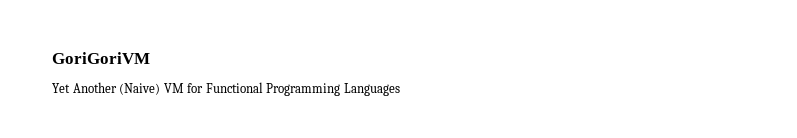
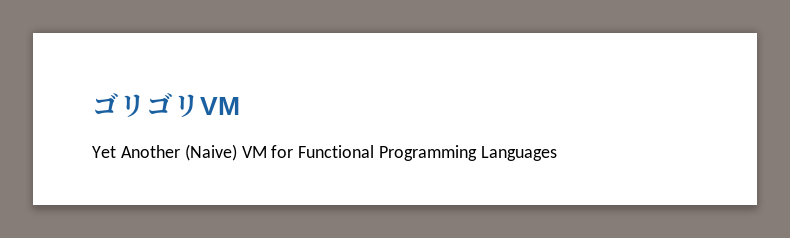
[52,52,150,64] GoriGoriVM -> [92,93,240,117] ゴリゴリVM

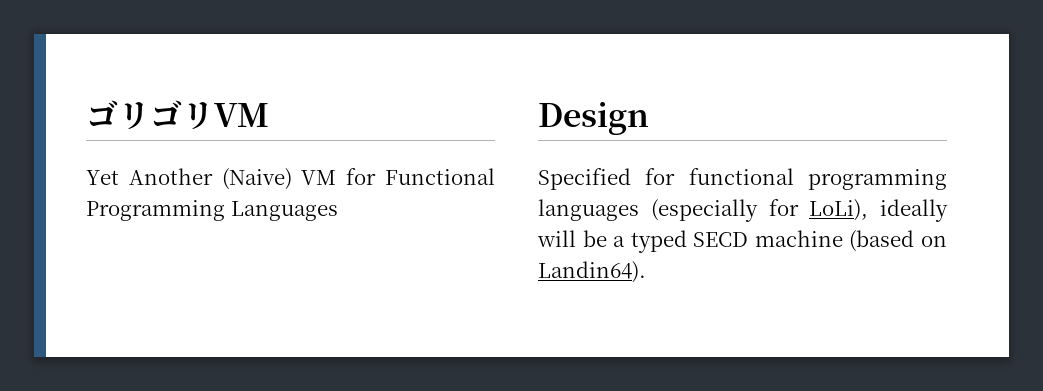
(558, 153) none -> [538,102,649,135] [538,168,947,190] [538,199,948,222] [537,230,947,253] [538,261,646,283] // Design // Specified for functional programming languages (especially for LoLi), ideally will be a typed SECD machine (based on Landin64).

